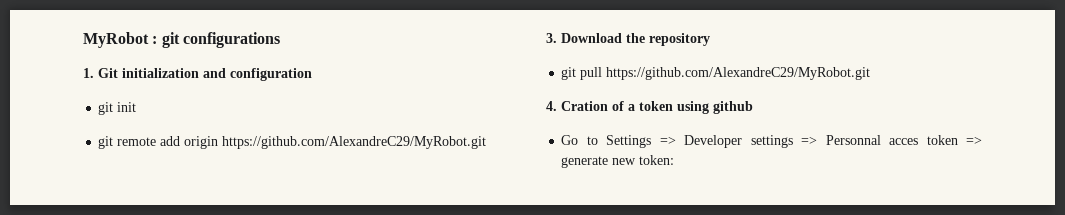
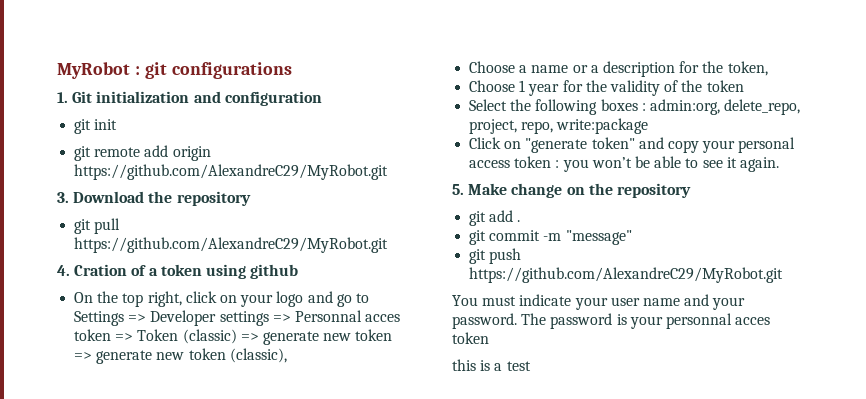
[561,135,579,145] Go -> [74,291,352,307] On the top right, click on your logo and go
[561,155,675,168] generate new token: -> [137,329,393,345] [74,348,287,364] [469,61,768,77] [469,80,744,96] [469,99,801,115] [469,118,649,134] [469,137,796,153] [469,156,779,172] [452,183,691,198] [469,210,521,226] [469,230,632,245] [469,248,522,264] [469,267,784,283] [452,294,746,310] [452,313,771,329] [452,332,489,344] [452,359,531,371] Token (classic) => generate new token => generate new token (classic), // Choose a name or a description for the token, // Choose 1 year for the validity of the token // Select the following boxes : admin:org, delete_repo, project, repo, write:package // Click on "generate token" and copy your personal access token : you won’t be able to see it again. // 5. Make change on the repository // git add . // git commit -m "message" // git push https://github.com/AlexandreC29/MyRobot.git // You must indicate your user name and your password. The password is your personnal acces token // this is a test

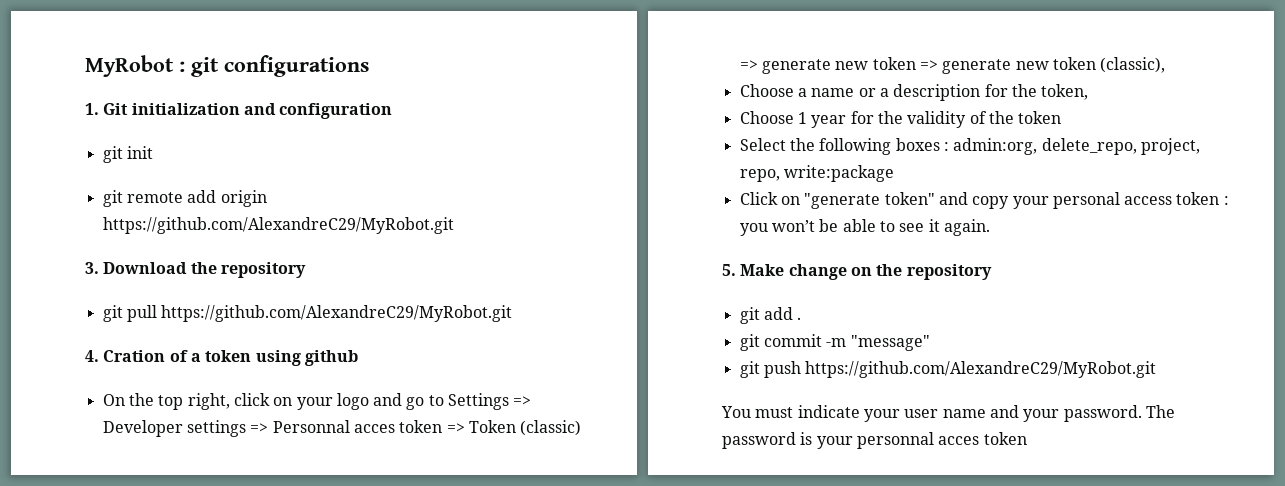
[452,359,531,371] // this is a test -> (1027, 438) none

